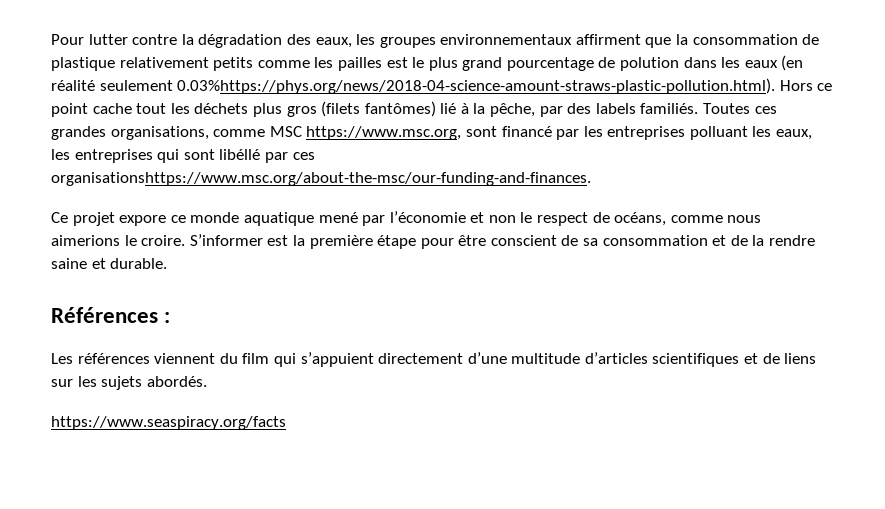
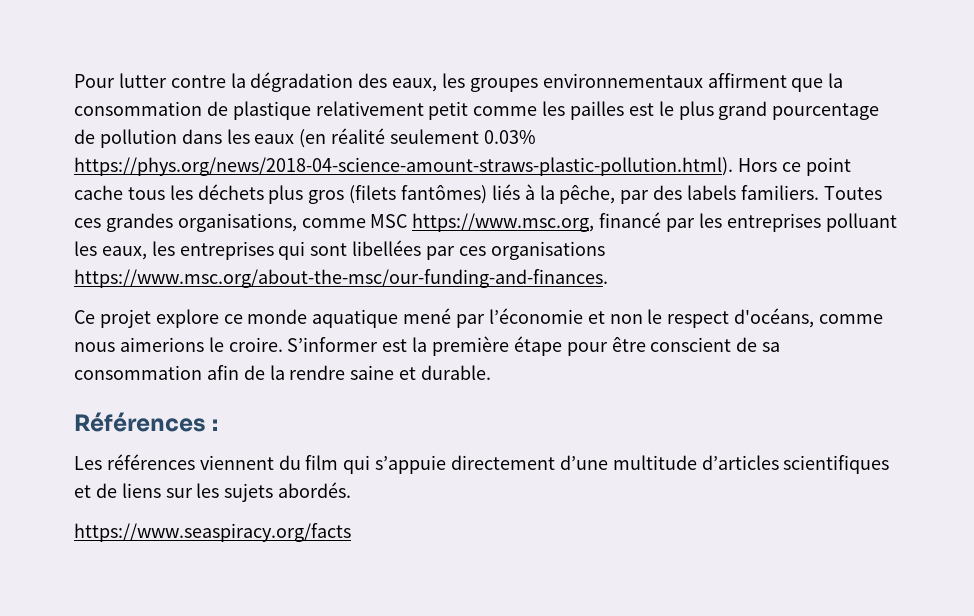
[213,57,254,71] petits -> [428,101,469,120] petit
[620,57,680,71] polution -> [99,129,177,148] pollution
[177,78,776,94] 0.03%https://phys.org/news/2018-04-science-amount-straws-plastic-pollution.html). -> [483,130,536,144] [74,157,733,176] 0.03% https://phys.org/news/2018-04-science-amount-straws-plastic-pollution.html).
[136,103,167,114] tout -> [127,187,165,200] tous
[440,103,457,114] lié -> [491,184,520,200] liés
[640,103,699,114] familiés. -> [740,185,819,200] familiers.
[465,126,497,137] sont -> (595, 222) none
[219,149,261,160] libéllé -> [352,240,422,256] libellées
[51,172,591,186] organisationshttps://www.msc.org/about-the-msc/our-funding-and-finances. -> [490,241,605,260] [74,269,608,288] organisations https://www.msc.org/about-the-msc/our-funding-and-finances.
[119,215,167,226] expore -> [155,309,219,328] explore
[592,212,667,226] de océans, -> [734,308,815,328] d'océans,
[712,235,727,246] et -> [206,365,239,380] afin
[300,352,374,367] s’appuient -> [375,455,447,474] s’appuie

